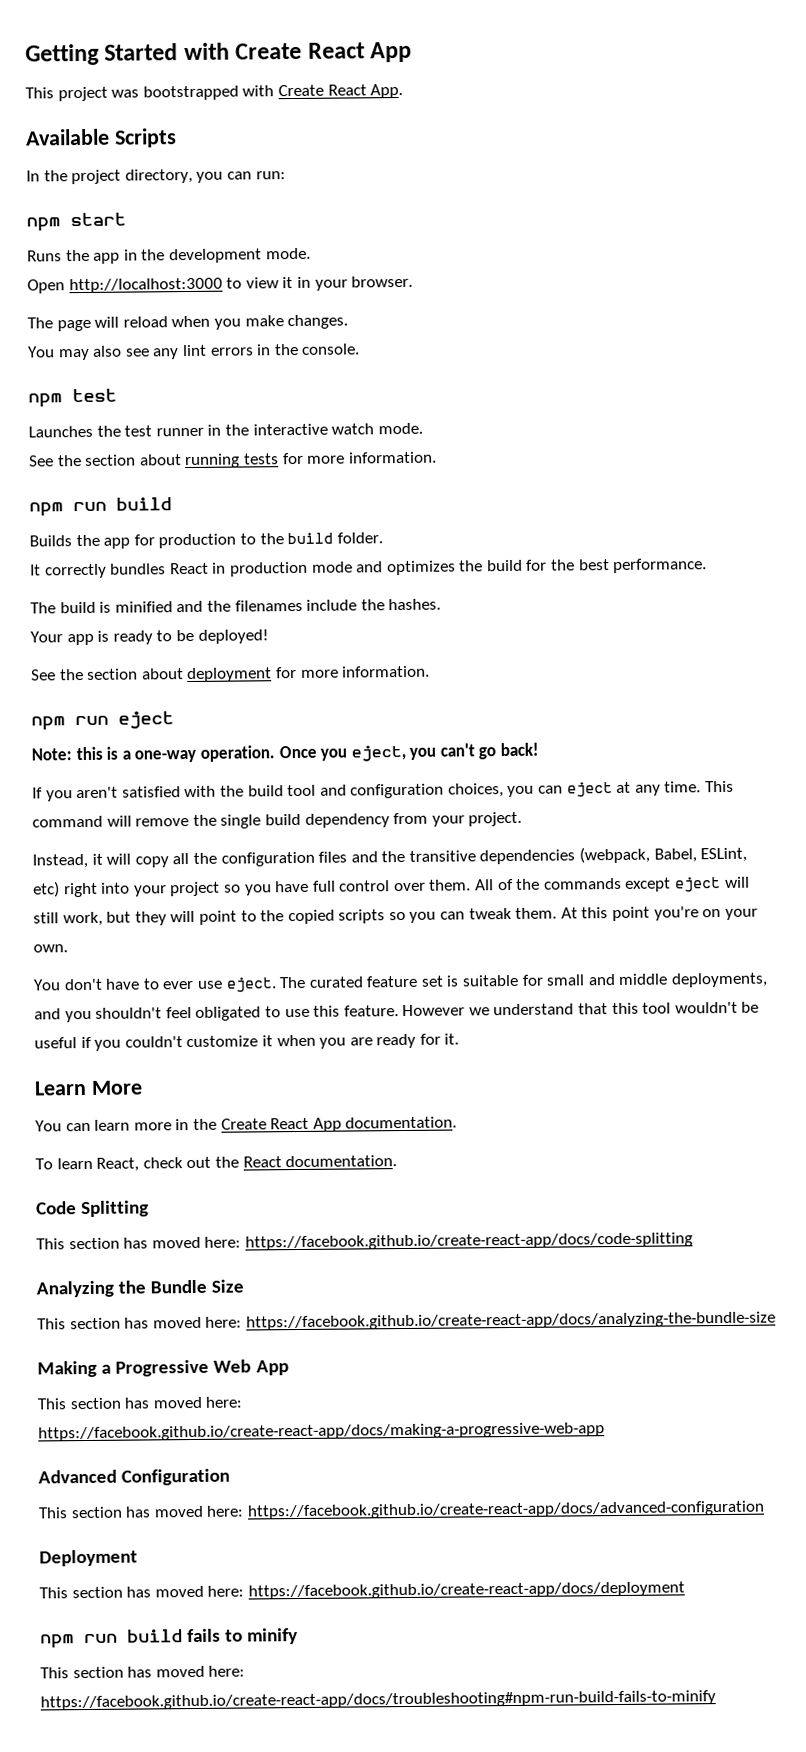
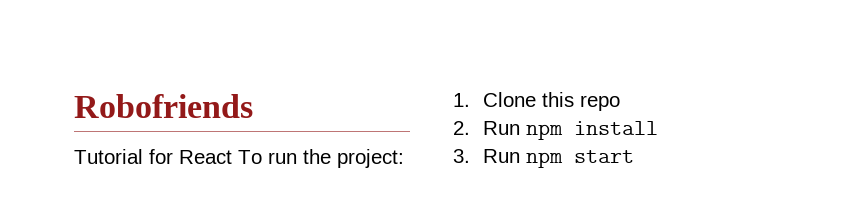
[25,41,413,66] [25,83,404,102] [25,128,177,148] [26,168,286,185] [26,212,126,232] [27,247,311,264] [27,275,414,294] [27,314,349,332] [27,343,361,361] [28,388,117,408] [28,422,423,438] [29,451,437,469] [29,497,172,517] [29,532,383,549] [30,558,708,579] [30,598,442,614] [30,629,269,646] [31,665,431,683] [31,711,174,731] [31,742,540,763] [32,780,735,802] [32,811,523,829] [32,846,748,869] [33,876,750,898] [33,906,758,927] [33,944,68,953] [33,972,769,993] [34,1001,760,1023] [34,1033,460,1051] [34,1080,143,1096] [35,1116,458,1132] [35,1155,398,1172] [36,1200,150,1218] [36,1232,693,1251] [36,1279,245,1298] [37,1311,776,1331] [37,1359,289,1378] [37,1396,244,1410] [38,1422,605,1442] [38,1468,231,1486] [38,1500,765,1520] [39,1549,138,1567] [39,1581,685,1600] [40,1628,299,1649] [40,1665,246,1679] [40,1690,716,1711] Getting Started with Create React App // This project was bootstrapped with Create React App. // Available Scripts // In the project directory, you can run: // npm start // Runs the app in the development mode. // Open http://localhost:3000 to view it in your browser. // The page will reload when you make changes. // You may also see any lint errors in the console. // npm test // Launches the test runner in the interactive watch mode. // See the section about running tests for more information. // npm run build // Builds the app for production to the build folder. // It correctly bundles React in production mode and optimizes the build for the best performance. // The build is minified and the filenames include the hashes. // Your app is ready to be deployed! // See the section about deployment for more information. // npm run eject // Note: this is a one-way operation. Once you eject, you can't go back! // If you aren't satisfied with the build tool and configuration choices, you can eject at any time. This command will remove the single build dependency from your project. // Instead, it will copy all the configuration files and the transitive dependencies (webpack, Babel, ESLint, etc) right into your project so you have full control over them. All of the commands except eject will still work, but they will point to the copied scripts so you can tweak them. At this point you're on your own. // You don't have to ever use eject. The curated feature set is suitable for small and middle deployments, and you shouldn't feel obligated to use this feature. However we understand that this tool wouldn't be useful if you couldn't customize it when you are ready for it. // Learn More // You can learn more in the Create React App documentation. // To learn React, check out the React documentation. // Code Splitting // This section has moved here: https://facebook.github.io/create-react-app/docs/code-splitting // Analyzing the Bundle Size // This section has moved here: https://facebook.github.io/create-react-app/docs/analyzing-the-bundle-size // Making a Progressive Web App // This section has moved here: https://facebook.github.io/create-react-app/docs/making-a-progressive-web-app // Advanced Configuration // This section has moved here: https://facebook.github.io/create-react-app/docs/advanced-configuration // Deployment // This section has moved here: https://facebook.github.io/create-react-app/docs/deployment // npm run build fails to minify // This section has moved here: https://facebook.github.io/create-react-app/docs/troubleshooting#npm-run-build-fails-to-minify -> [74,94,253,118] [74,149,404,168] [453,92,620,111] [453,121,658,140] [453,149,634,168] Robofriends // Tutorial for React To run the project: // 1. Clone this repo // 2. Run npm install // 3. Run npm start

